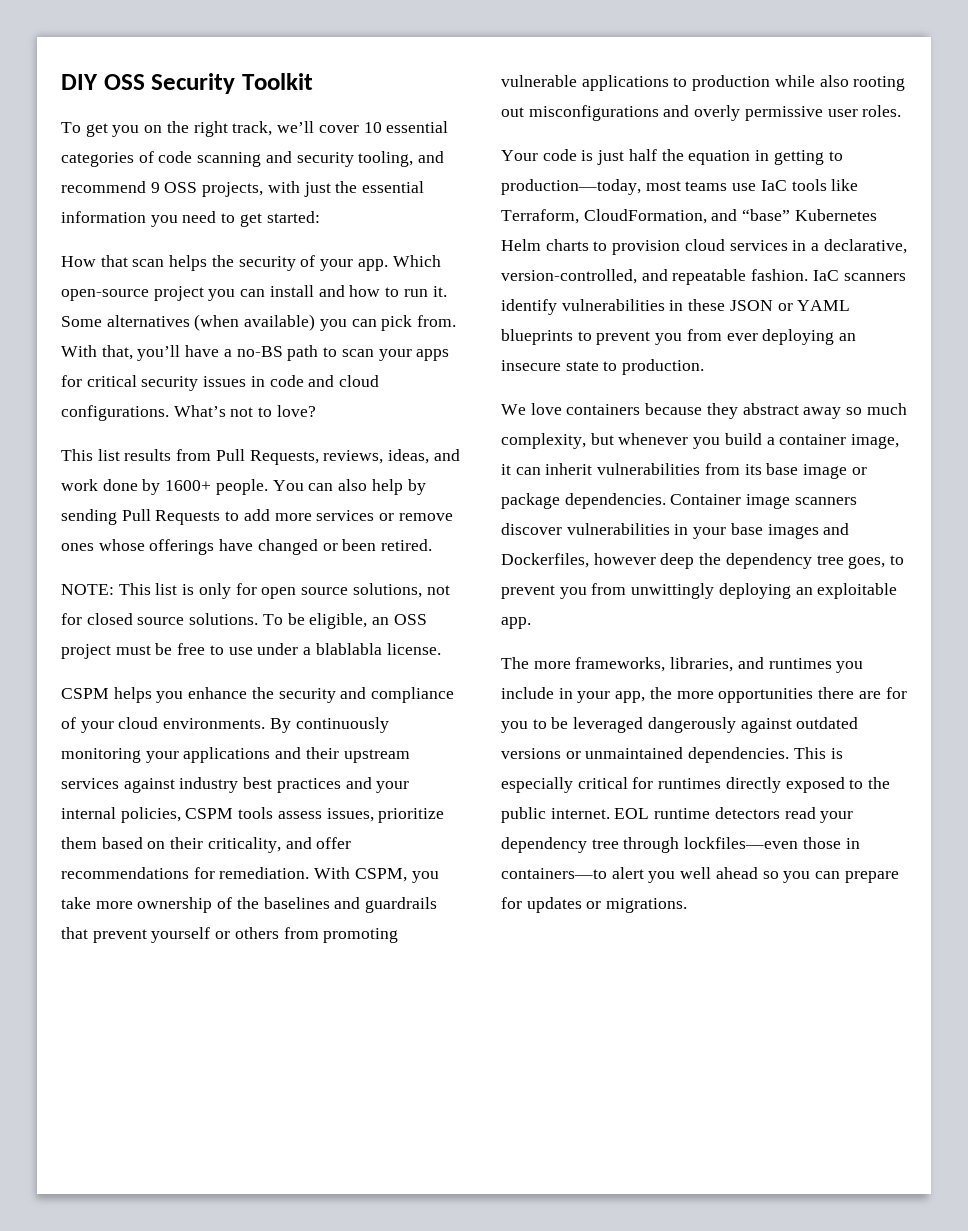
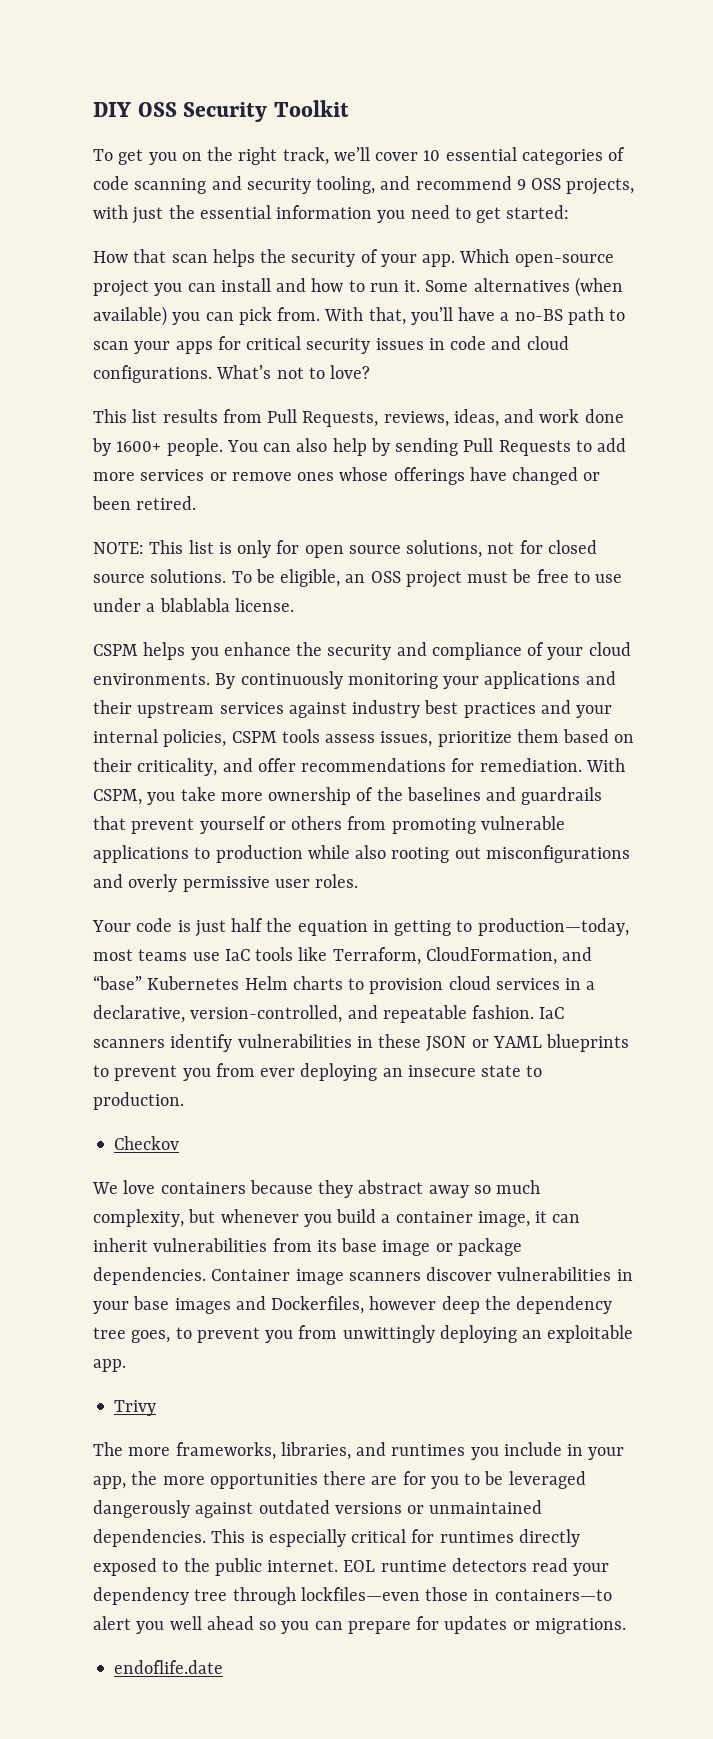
(705, 367) none -> [114,1136,180,1150] // Checkov
(531, 623) none -> [114,1400,157,1416] // Trivy
(688, 905) none -> [114,1660,224,1674] // endoflife.date

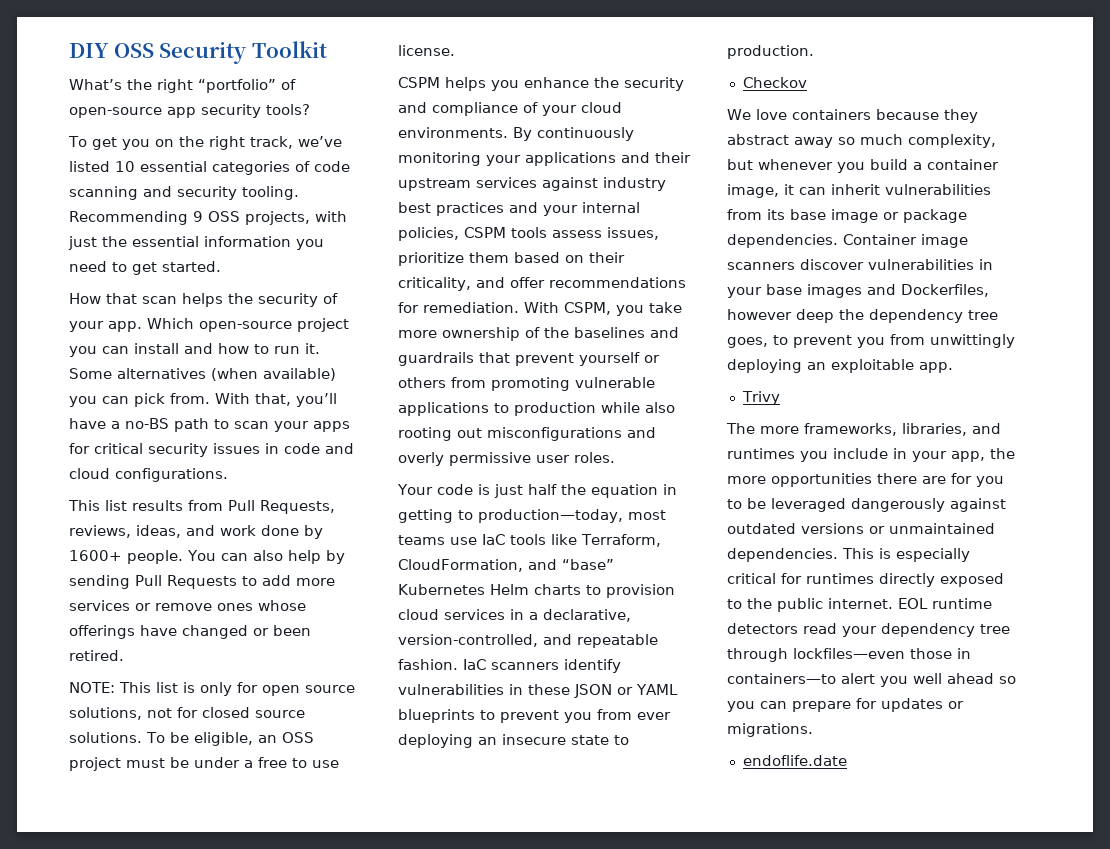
(349, 108) none -> [69,79,296,93] [69,104,310,118] // What’s the right “portfolio” of open-source app security tools?
[333,147,419,161] we’ll cover -> [297,136,342,147] [69,161,110,172] we’ve listed
[316,176,512,194] tooling, and recommend -> [242,186,299,200] [69,211,188,225] tooling. Recommending
[506,205,570,219] started: -> [162,261,221,272] started.
[216,365,371,379] What’s not to love? -> (228, 475) none
(532, 576) none -> [194,757,253,768] under a
[93,598,230,612] under a blablabla -> (339, 764) none

